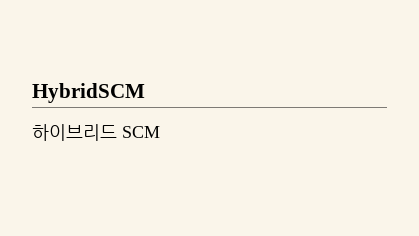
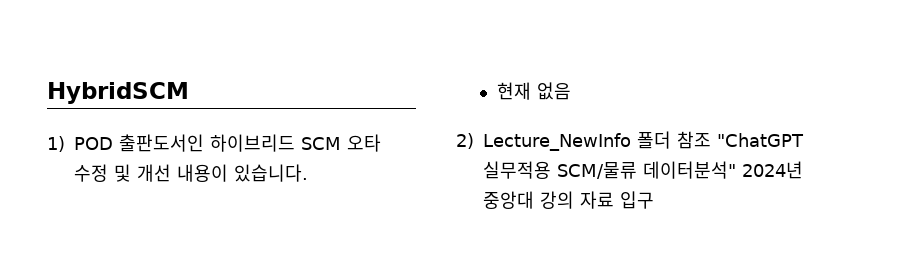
[32,124,160,141] 하이브리드 SCM -> [47,134,381,152] [74,164,308,182] [496,82,571,100] [456,131,804,151] [483,161,803,179] [483,191,654,209] 1) POD 출판도서인 하이브리드 SCM 오타 수정 및 개선 내용이 있습니다. // 현재 없음 // 2) Lecture_NewInfo 폴더 참조 "ChatGPT 실무적용 SCM/물류 데이터분석" 2024년 중앙대 강의 자료 입구

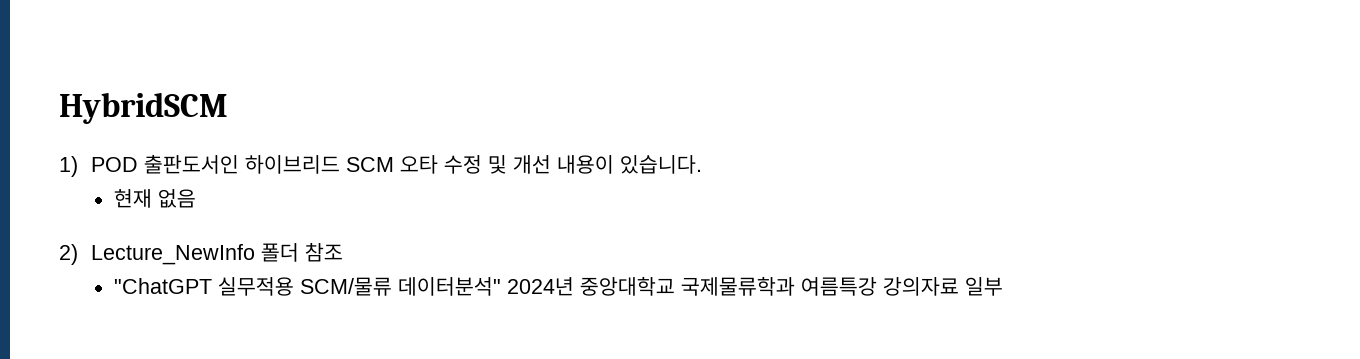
(711, 140) none -> (343, 252) //
[483,191,654,209] 중앙대 강의 자료 입구 -> [580,276,1004,296] 중앙대학교 국제물류학과 여름특강 강의자료 일부

